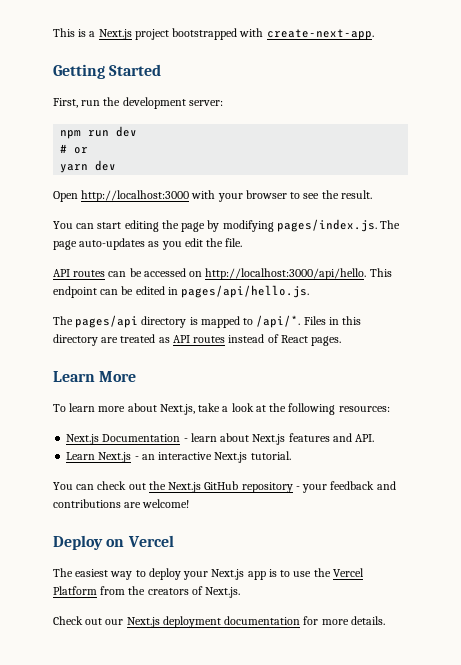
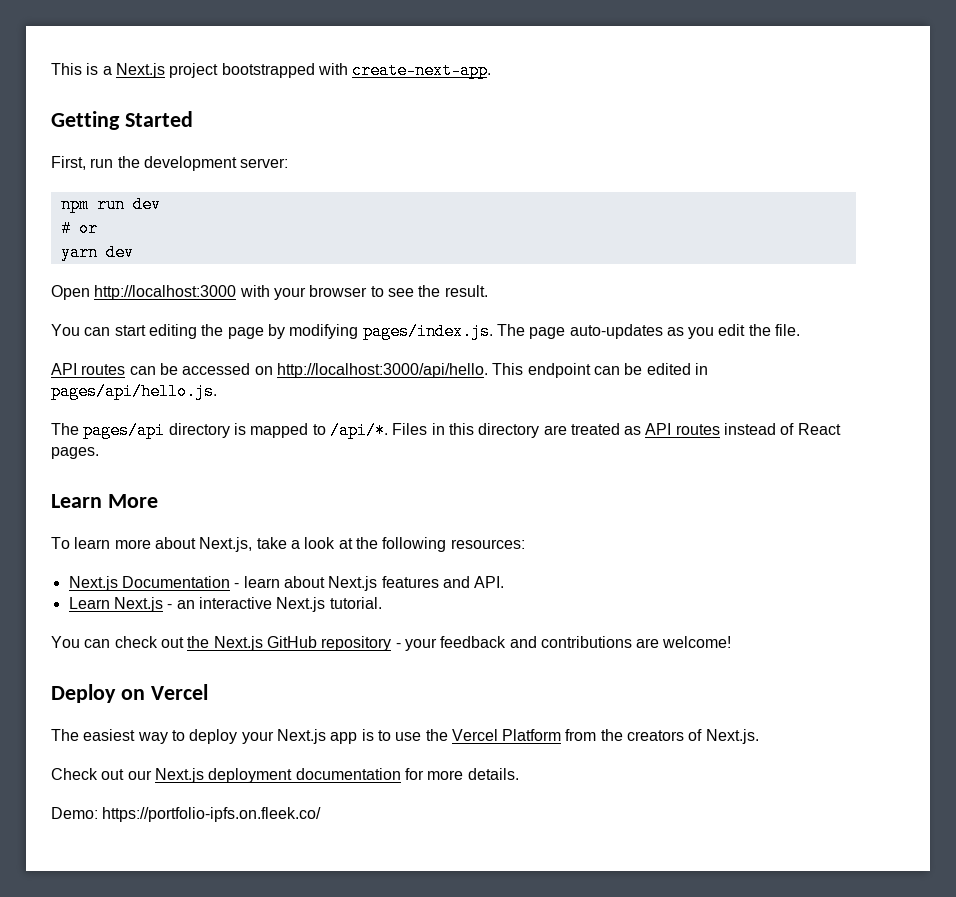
(385, 620) none -> [51,807,322,822] // Demo: https://portfolio-ipfs.on.fleek.co/

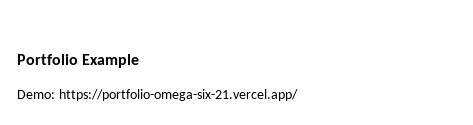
[51,62,492,79] [51,111,193,130] [51,156,289,171] [60,196,161,213] [60,220,98,237] [60,244,134,261] [51,285,488,300] [51,323,801,340] [51,363,708,378] [51,383,217,400] [51,422,841,439] [51,447,99,459] [51,494,158,508] [51,537,525,552] [68,576,505,591] [68,597,382,612] [51,636,732,651] [51,684,208,703] [51,729,759,744] [51,768,519,783] This is a Next.js project bootstrapped with create-next-app. // Getting Started // First, run the development server: // npm run dev // # or // yarn dev // Open http://localhost:3000 with your browser to see the result. // You can start editing the page by modifying pages/index.js. The page auto-updates as you edit the file. // API routes can be accessed on http://localhost:3000/api/hello. This endpoint can be edited in pages/api/hello.js. // The pages/api directory is mapped to /api/*. Files in this directory are treated as API routes instead of React pages. // Learn More // To learn more about Next.js, take a look at the following resources: // Next.js Documentation - learn about Next.js features and API. // Learn Next.js - an interactive Next.js tutorial. // You can check out the Next.js GitHub repository - your feedback and contributions are welcome! // Deploy on Vercel // The easiest way to deploy your Next.js app is to use the Vercel Platform from the creators of Next.js. // Check out our Next.js deployment documentation for more details. -> [17,54,140,68] Portfolio Example
[102,807,322,822] https://portfolio-ipfs.on.fleek.co/ -> [58,89,298,101] https://portfolio-omega-six-21.vercel.app/

